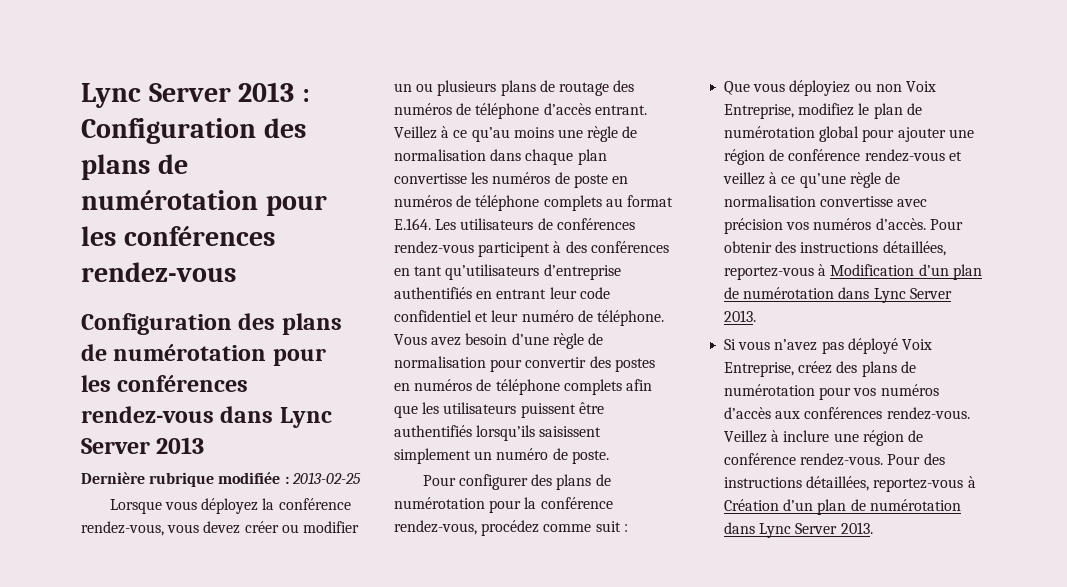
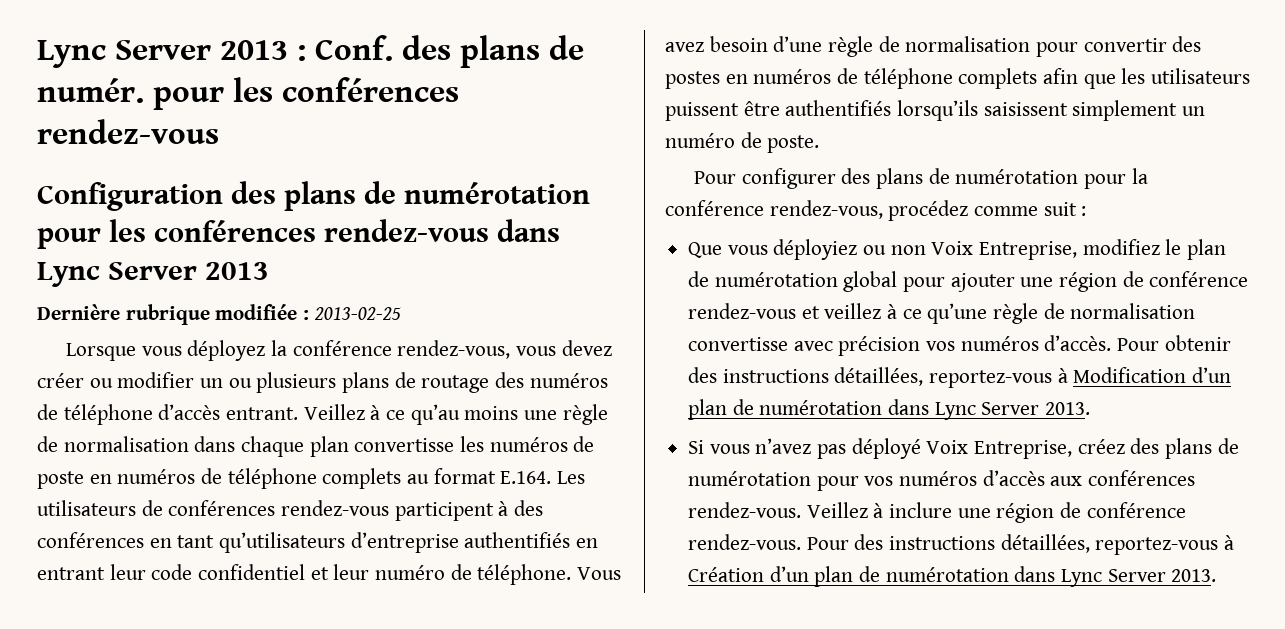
[81,118,306,144] [81,154,188,180] [81,190,258,210] Configuration des plans de numérotation -> [315,35,584,68] [37,78,144,103] Conf. des plans de numér.

